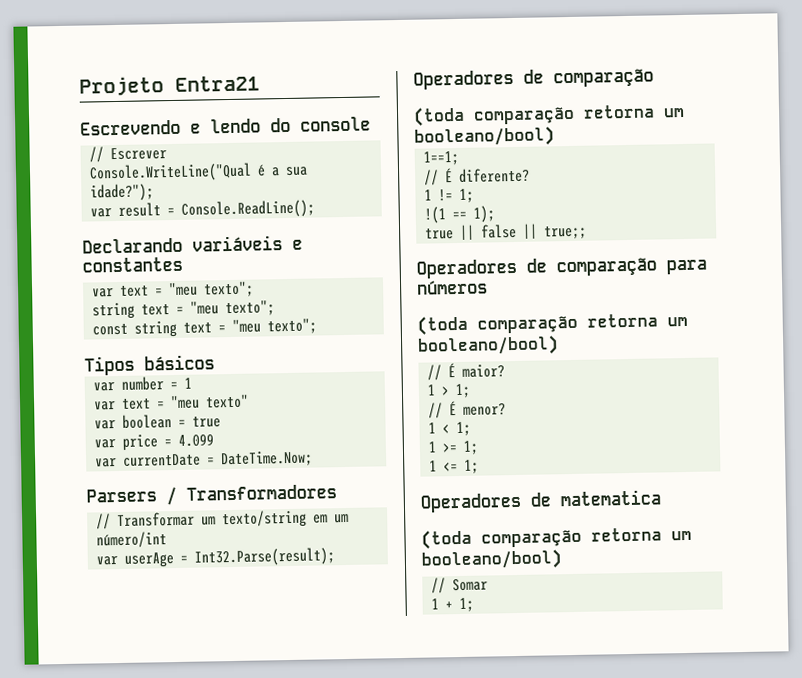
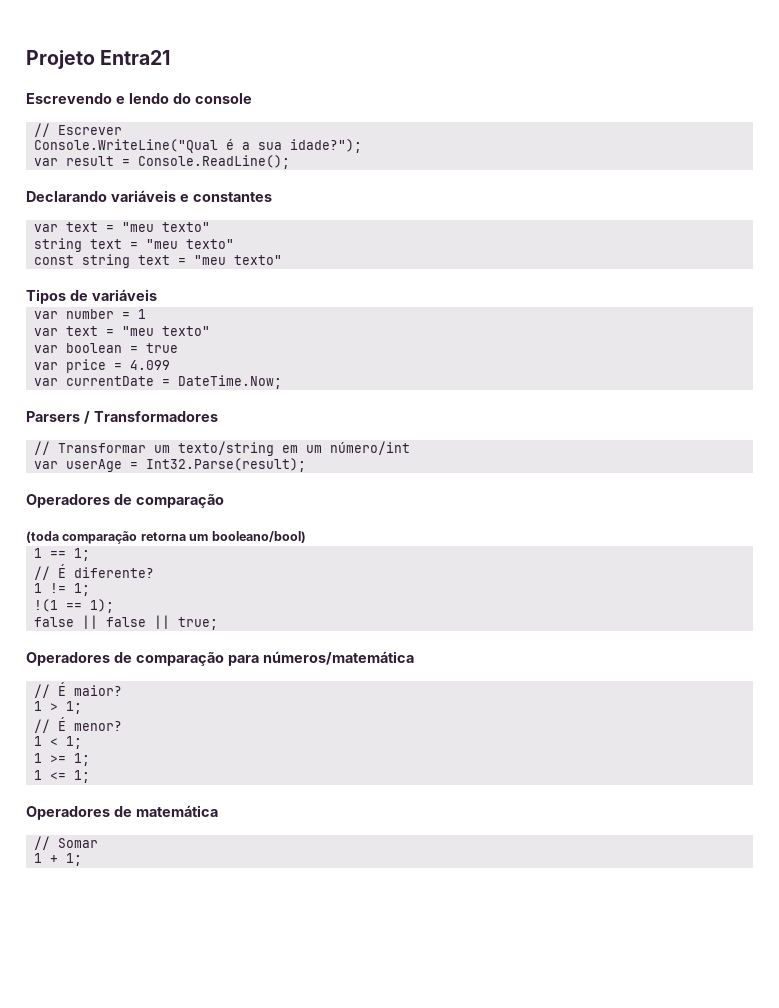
[203,281,255,298] [92,300,276,320] texto"; // string text = "meu texto"; -> [161,222,210,232] [33,238,234,252] texto" // string text = "meu texto"
[267,318,318,335] texto"; -> [233,255,282,265] texto"
[144,354,215,371] básicos -> [69,289,157,301] de variáveis
[423,150,460,166] 1==1; -> [33,548,90,561] 1 == 1;
[425,228,455,240] true -> [33,617,74,627] false
[544,225,588,240] true;; -> [177,617,218,630] true;
[416,279,488,295] [417,313,688,336] [417,335,559,357] números // (toda comparação retorna um booleano/bool) -> [262,651,414,665] números/matemática
[560,489,661,507] [421,527,692,550] [421,549,563,571] matematica // (toda comparação retorna um booleano/bool) -> [135,805,218,817] matemática

